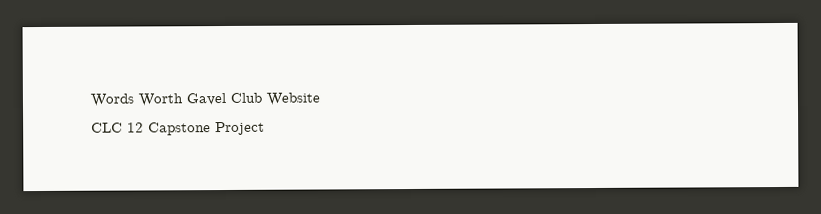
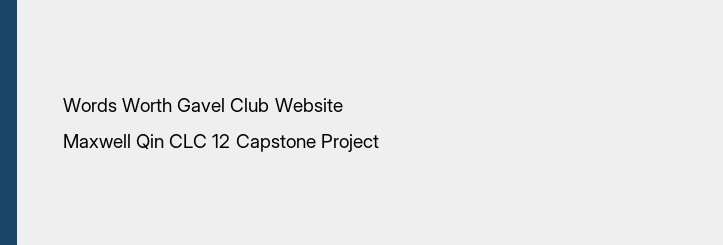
(320, 99) none -> [63,134,165,150] Maxwell Qin

